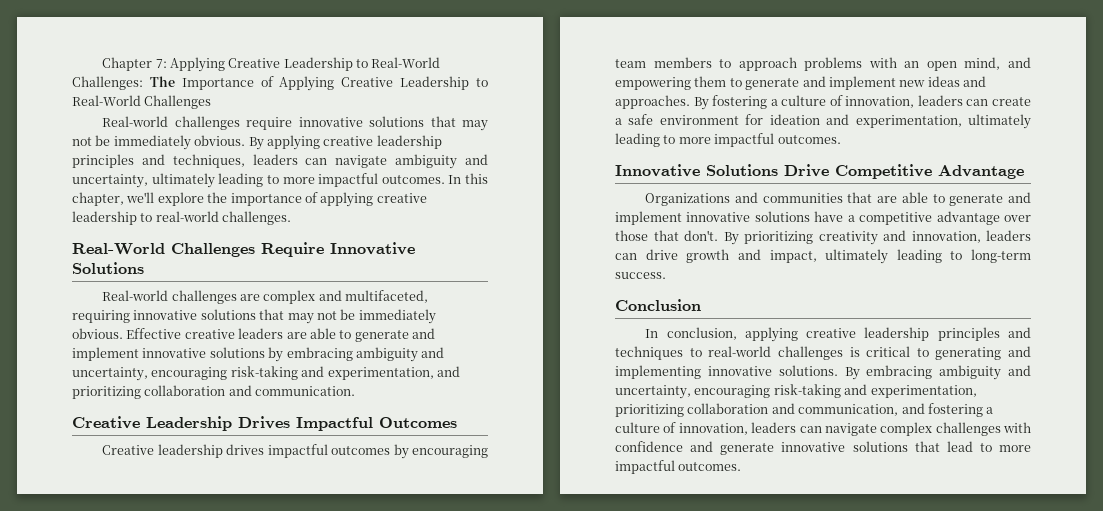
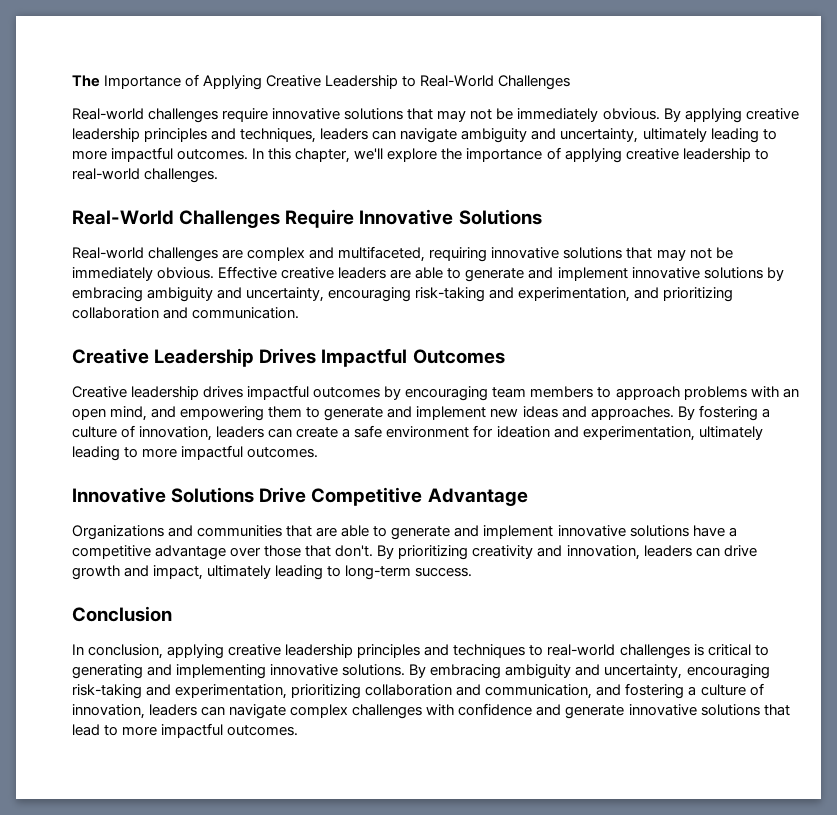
[102,57,441,72] [72,76,143,90] Chapter 7: Applying Creative Leadership to Real-World Challenges: -> (72, 81) none

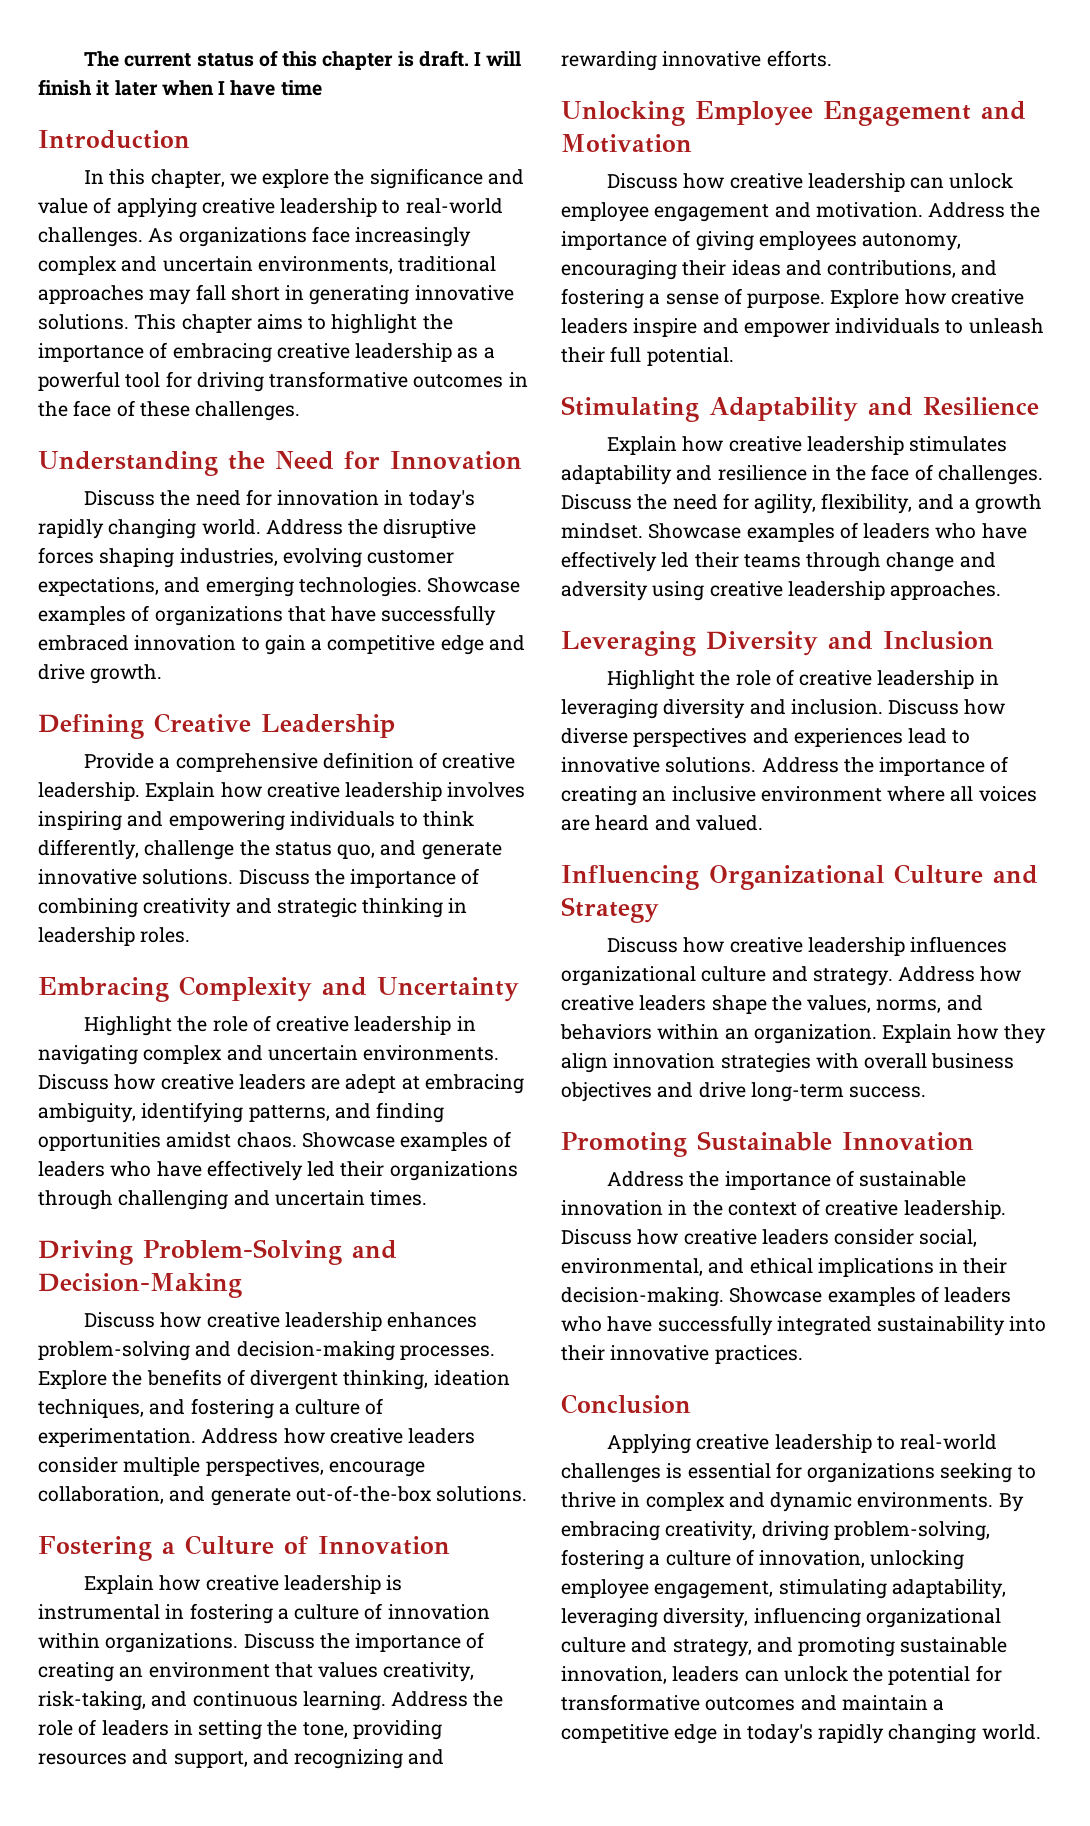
[104,74,571,90] [72,108,799,123] [72,128,777,143] [72,147,249,162] Importance of Applying Creative Leadership to Real-World Challenges // Real-world challenges require innovative solutions that may not be immediately obvious. By applying creative leadership principles and techniques, leaders can navigate ambiguity and uncertainty, ultimately leading to more impactful outcomes. -> [124,50,522,70] [38,79,322,96] [38,130,190,149] current status of this chapter is draft. I will finish it later when I have time // Introduction //
[354,148,384,160] we'll -> [229,173,257,185] we
[466,148,543,162] importance -> [369,168,524,189] [38,198,88,214] significance and value
[72,209,542,228] [72,246,733,262] [72,266,784,282] [72,287,734,302] [72,307,300,319] [72,348,505,367] [72,385,799,401] [72,405,770,421] [72,425,763,441] [72,445,319,461] [72,487,528,506] [72,525,737,540] [72,545,757,560] [72,565,473,580] [72,606,172,622] [72,644,769,659] [72,664,770,679] [72,683,764,699] [72,703,790,719] [72,723,299,738] // Real-World Challenges Require Innovative Solutions // Real-world challenges are complex and multifaceted, requiring innovative solutions that may not be immediately obvious. Effective creative leaders are able to generate and implement innovative solutions by embracing ambiguity and uncertainty, encouraging risk-taking and experimentation, and prioritizing collaboration and communication. // Creative Leadership Drives Impactful Outcomes // Creative leadership drives impactful outcomes by encouraging team members to approach problems with an open mind, and empowering them to generate and implement new ideas and approaches. By fostering a culture of innovation, leaders can create a safe environment for ideation and experimentation, ultimately leading to more impactful outcomes. // Innovative Solutions Drive Competitive Advantage // Organizations and communities that are able to generate and implement innovative solutions have a competitive advantage over those that don't. By prioritizing creativity and innovation, leaders can drive growth and impact, ultimately leading to long-term success. // Conclusion // In conclusion, applying creative leadership principles and techniques to real-world challenges is critical to generating and implementing innovative solutions. By embracing ambiguity and uncertainty, encouraging risk-taking and experimentation, prioritizing collaboration and communication, and fostering a culture of innovation, leaders can navigate complex challenges with confidence and generate innovative solutions that lead to more impactful outcomes. -> [148,226,472,247] [38,256,497,275] [38,284,514,305] [38,314,453,334] [38,342,495,363] [38,371,528,392] [38,400,301,421] [38,451,522,476] [84,489,475,510] [38,519,477,539] [38,547,455,568] [38,577,521,597] [38,605,497,626] [38,635,525,655] [38,664,163,684] [38,713,395,739] [84,752,516,772] [38,782,526,801] [38,811,475,831] [38,839,502,860] [38,868,480,888] [38,898,468,918] [38,927,191,946] [38,976,519,1002] [84,1015,476,1036] [38,1045,500,1065] [38,1074,524,1094] [38,1102,445,1123] [38,1131,512,1151] [38,1160,518,1181] [38,1190,428,1210] [38,1239,397,1265] [38,1273,242,1298] [84,1312,478,1331] [38,1341,495,1361] [38,1369,510,1390] [38,1398,384,1419] [38,1428,476,1447] [38,1457,425,1477] [38,1485,528,1506] [38,1535,450,1561] [84,1575,403,1594] [38,1603,490,1624] [38,1632,485,1653] [38,1662,475,1682] [38,1691,504,1711] [38,1719,442,1740] [38,1749,445,1769] [561,50,832,71] [561,101,1026,126] [561,134,692,153] [607,173,1014,192] [561,202,1041,222] [561,230,962,251] [561,260,998,280] [561,288,1024,309] [561,318,1044,337] [561,346,734,366] [561,396,1039,422] [607,436,1008,455] [561,464,1043,485] [561,493,1043,514] [561,522,1027,542] [561,551,996,572] [561,581,1002,601] [561,631,994,656] [607,669,999,690] [561,699,1006,719] [561,728,971,747] [561,756,1009,776] [561,786,1037,806] [561,815,763,831] [561,864,1038,890] [561,897,659,923] [607,936,1008,956] [561,966,1022,986] [561,995,983,1014] [560,1024,1046,1044] [561,1053,1015,1073] [561,1082,927,1102] [561,1131,974,1157] [607,1170,967,1190] [561,1199,1006,1219] [561,1229,978,1247] [561,1258,1008,1277] [561,1286,1012,1307] [561,1315,1047,1336] [561,1345,803,1364] [561,1394,691,1414] [607,1434,998,1454] [561,1462,1036,1483] [561,1492,1024,1512] [561,1521,990,1541] [561,1549,965,1570] [561,1579,1006,1599] [561,1607,1001,1628] [561,1637,1008,1657] [561,1665,1002,1685] [561,1694,945,1711] [561,1724,1041,1744] As organizations face increasingly complex and uncertain environments, traditional approaches may fall short in generating innovative solutions. This chapter aims to highlight the importance of embracing creative leadership as a powerful tool for driving transformative outcomes in the face of these challenges. // Understanding the Need for Innovation // Discuss the need for innovation in today's rapidly changing world. Address the disruptive forces shaping industries, evolving customer expectations, and emerging technologies. Showcase examples of organizations that have successfully embraced innovation to gain a competitive edge and drive growth. // Defining Creative Leadership // Provide a comprehensive definition of creative leadership. Explain how creative leadership involves inspiring and empowering individuals to think differently, challenge the status quo, and generate innovative solutions. Discuss the importance of combining creativity and strategic thinking in leadership roles. // Embracing Complexity and Uncertainty // Highlight the role of creative leadership in navigating complex and uncertain environments. Discuss how creative leaders are adept at embracing ambiguity, identifying patterns, and finding opportunities amidst chaos. Showcase examples of leaders who have effectively led their organizations through challenging and uncertain times. // Driving Problem-Solving and Decision-Making // Discuss how creative leadership enhances problem-solving and decision-making processes. Explore the benefits of divergent thinking, ideation techniques, and fostering a culture of experimentation. Address how creative leaders consider multiple perspectives, encourage collaboration, and generate out-of-the-box solutions. // Fostering a Culture of Innovation // Explain how creative leadership is instrumental in fostering a culture of innovation within organizations. Discuss the importance of creating an environment that values creativity, risk-taking, and continuous learning. Address the role of leaders in setting the tone, providing resources and support, and recognizing and rewarding innovative efforts. // Unlocking Employee Engagement and Motivation // Discuss how creative leadership can unlock employee engagement and motivation. Address the importance of giving employees autonomy, encouraging their ideas and contributions, and fostering a sense of purpose. Explore how creative leaders inspire and empower individuals to unleash their full potential. // Stimulating Adaptability and Resilience // Explain how creative leadership stimulates adaptability and resilience in the face of challenges. Discuss the need for agility, flexibility, and a growth mindset. Showcase examples of leaders who have effectively led their teams through change and adversity using creative leadership approaches. // Leveraging Diversity and Inclusion // Highlight the role of creative leadership in leveraging diversity and inclusion. Discuss how diverse perspectives and experiences lead to innovative solutions. Address the importance of creating an inclusive environment where all voices are heard and valued. // Influencing Organizational Culture and Strategy // Discuss how creative leadership influences organizational culture and strategy. Address how creative leaders shape the values, norms, and behaviors within an organization. Explain how they align innovation strategies with overall business objectives and drive long-term success. // Promoting Sustainable Innovation // Address the importance of sustainable innovation in the context of creative leadership. Discuss how creative leaders consider social, environmental, and ethical implications in their decision-making. Showcase examples of leaders who have successfully integrated sustainability into their innovative practices. // Conclusion // Applying creative leadership to real-world challenges is essential for organizations seeking to thrive in complex and dynamic environments. By embracing creativity, driving problem-solving, fostering a culture of innovation, unlocking employee engagement, stimulating adaptability, leveraging diversity, influencing organizational culture and strategy, and promoting sustainable innovation, leaders can unlock the potential for transformative outcomes and maintain a competitive edge in today's rapidly changing world.

